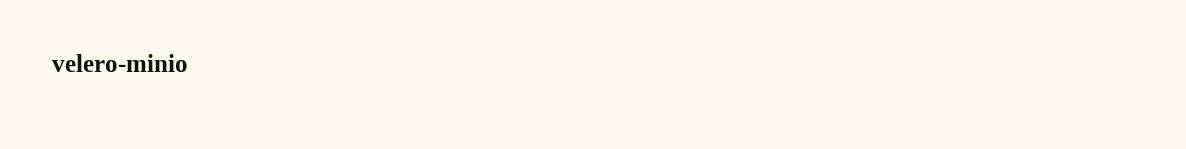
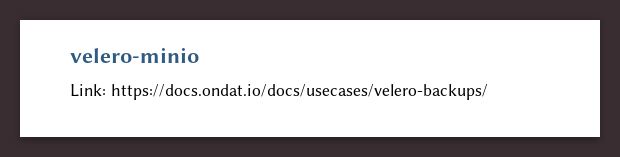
(188, 63) none -> [70,84,488,100] // Link: https://docs.ondat.io/docs/usecases/velero-backups/

